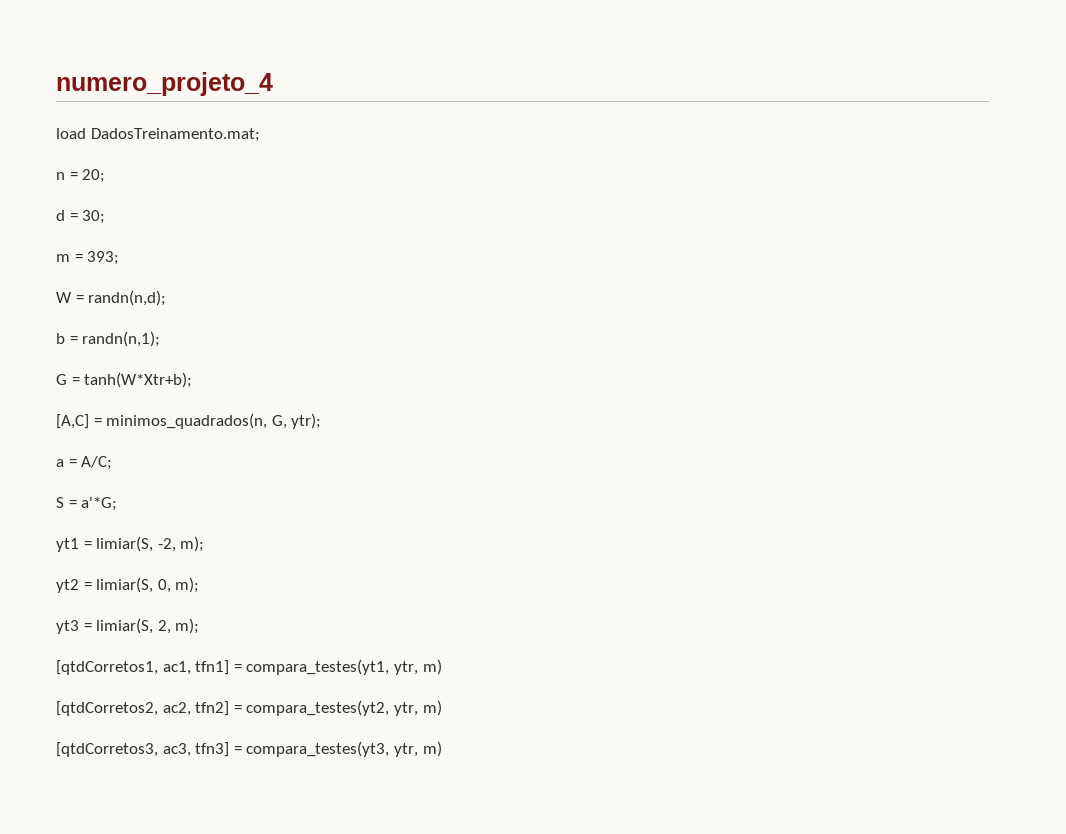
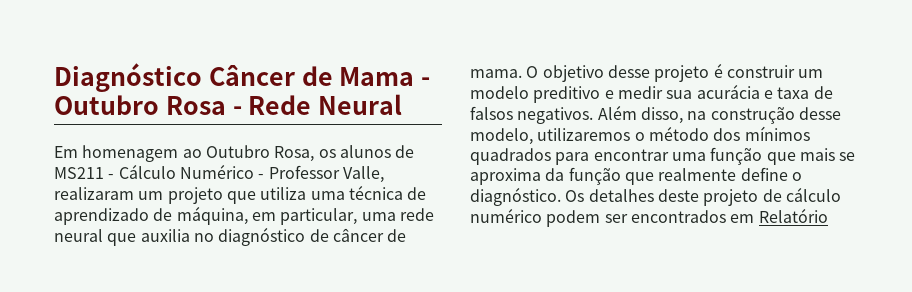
[56,72,273,96] [56,128,260,142] [56,169,106,183] [56,210,106,224] [56,251,120,265] [56,290,167,306] [56,331,161,347] [56,372,193,388] [56,413,322,429] [56,456,113,470] [56,497,118,511] [56,536,205,552] [56,577,200,593] [56,618,200,634] [56,659,442,675] [56,700,442,716] [56,741,442,757] numero_projeto_4 // load DadosTreinamento.mat; // n = 20; // d = 30; // m = 393; // W = randn(n,d); // b = randn(n,1); // G = tanh(W*Xtr+b); // [A,C] = minimos_quadrados(n, G, ytr); // a = A/C; // S = a'*G; // yt1 = limiar(S, -2, m); // yt2 = limiar(S, 0, m); // yt3 = limiar(S, 2, m); // [qtdCorretos1, ac1, tfn1] = compara_testes(yt1, ytr, m) // [qtdCorretos2, ac2, tfn2] = compara_testes(yt2, ytr, m) // [qtdCorretos3, ac3, tfn3] = compara_testes(yt3, ytr, m) -> [54,63,430,92] [54,94,402,115] [54,145,415,162] [54,164,384,183] [54,185,427,204] [54,206,434,225] [54,227,407,246] [470,63,824,82] [470,84,833,103] [470,105,841,124] [470,126,810,145] [470,147,856,165] [470,167,802,185] [470,187,841,206] [470,208,828,227] Diagnóstico Câncer de Mama - Outubro Rosa - Rede Neural // Em homenagem ao Outubro Rosa, os alunos de MS211 - Cálculo Numérico - Professor Valle, realizaram um projeto que utiliza uma técnica de aprendizado de máquina, em particular, uma rede neural que auxilia no diagnóstico de câncer de mama. O objetivo desse projeto é construir um modelo preditivo e medir sua acurácia e taxa de falsos negativos. Além disso, na construção desse modelo, utilizaremos o método dos mínimos quadrados para encontrar uma função que mais se aproxima da função que realmente define o diagnóstico. Os detalhes deste projeto de cálculo numérico podem ser encontrados em Relatório

